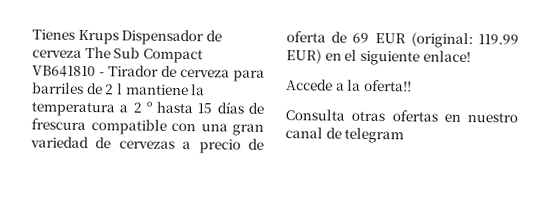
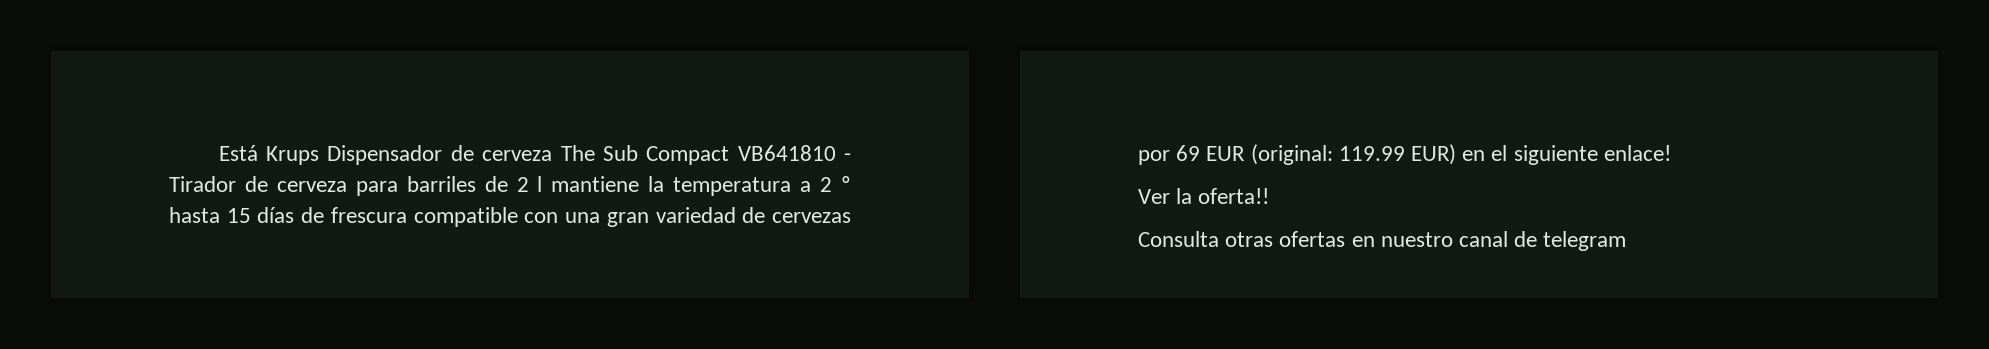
[32,29,75,40] Tienes -> [218,145,258,161] Está
[182,138,264,154] [286,31,348,43] a precio de oferta de -> [1138,150,1170,165] por
[286,79,345,91] Accede a -> [1138,189,1170,204] Ver

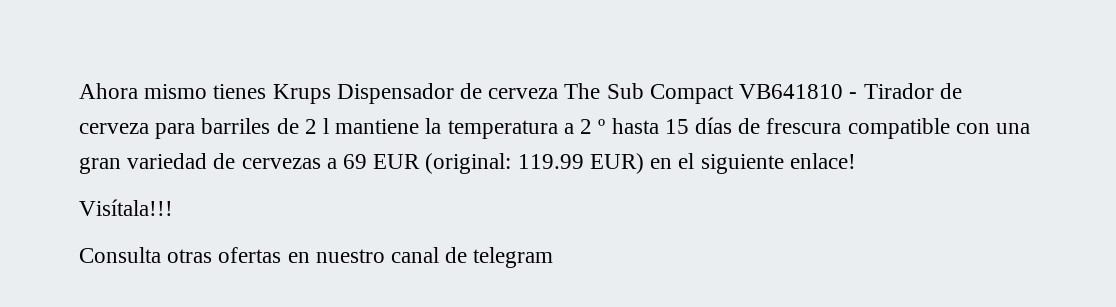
[218,145,258,161] Está -> [79,83,267,99] Ahora mismo tienes
[1138,150,1170,165] por -> [326,158,337,169] a
[1138,188,1270,204] Ver la oferta!! -> [79,199,173,216] Visítala!!!

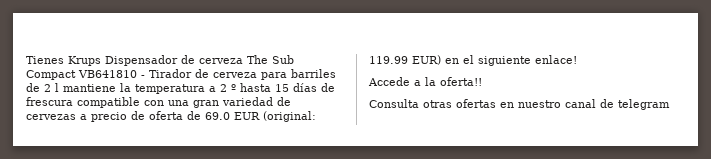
[79,83,267,99] Ahora mismo tienes -> [26,56,64,64] Tienes
[343,154,368,169] 69 -> [91,111,230,122] precio de oferta de 69.0
[79,199,173,216] Visítala!!! -> [368,77,482,86] Accede a la oferta!!

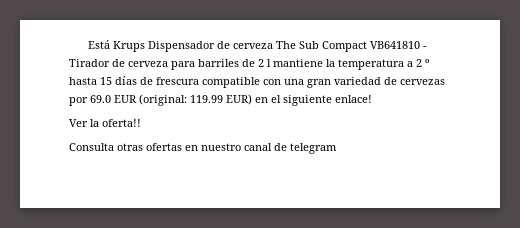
[26,56,64,64] Tienes -> [87,40,110,49] Está
[80,111,201,122] a precio de oferta de -> [69,97,88,106] por
[368,77,421,86] Accede a -> [69,119,88,127] Ver

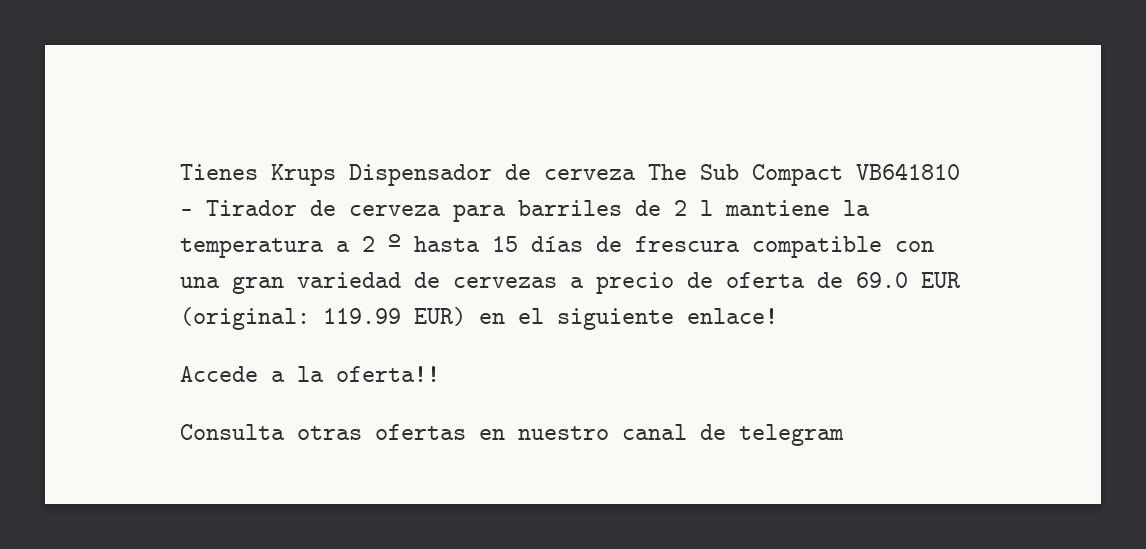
[87,40,110,49] Está -> [180,164,258,180] Tienes
[69,97,88,106] por -> [570,272,843,294] a precio de oferta de
[69,119,88,127] Ver -> [180,366,285,382] Accede a

